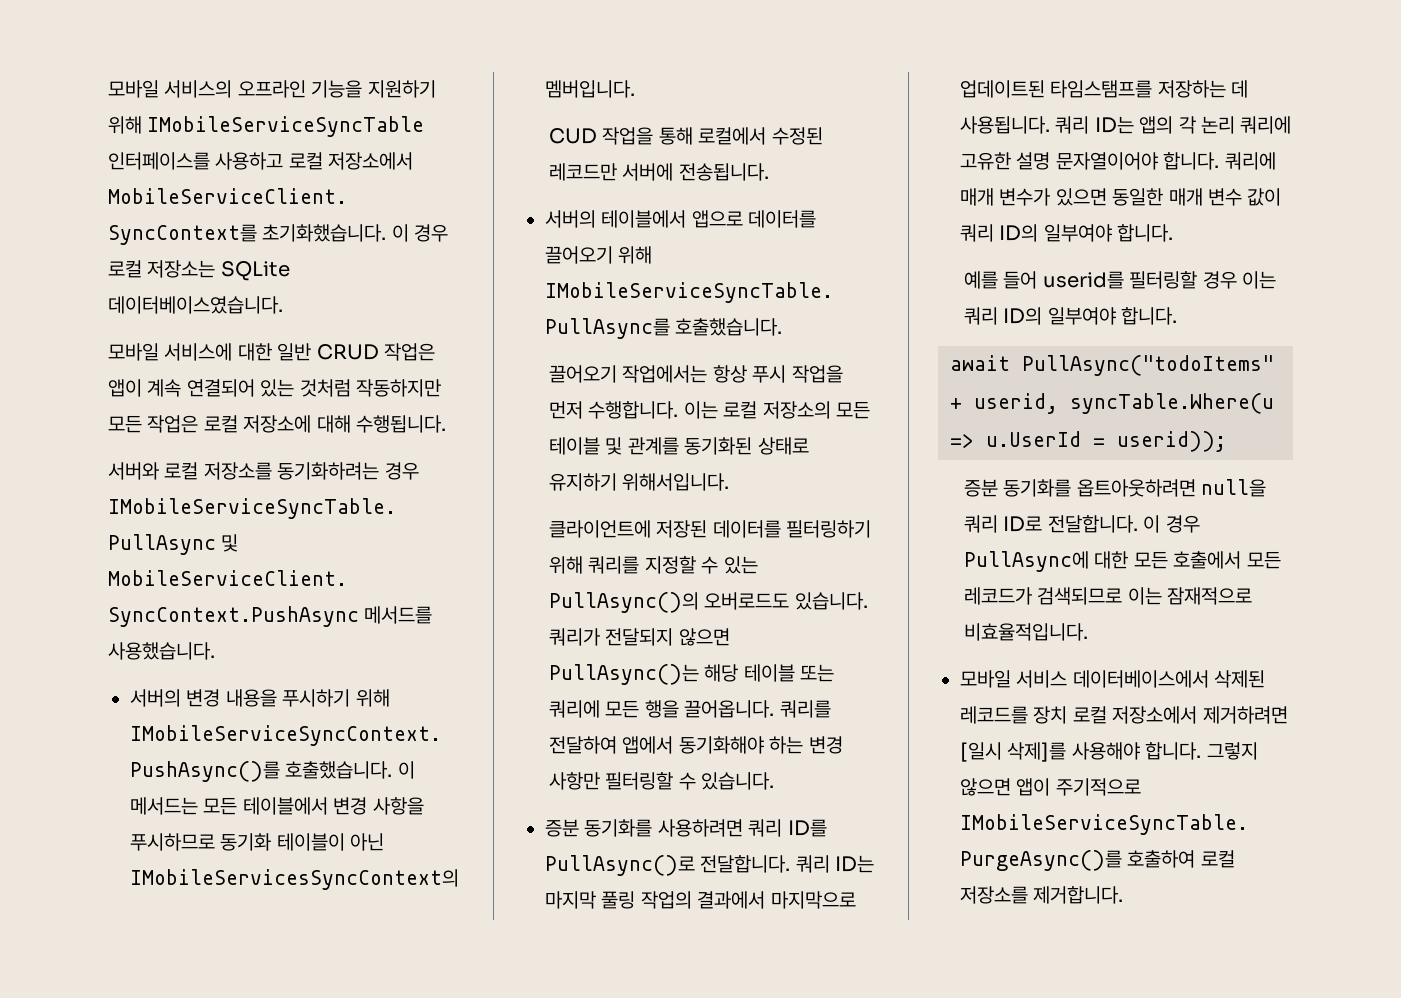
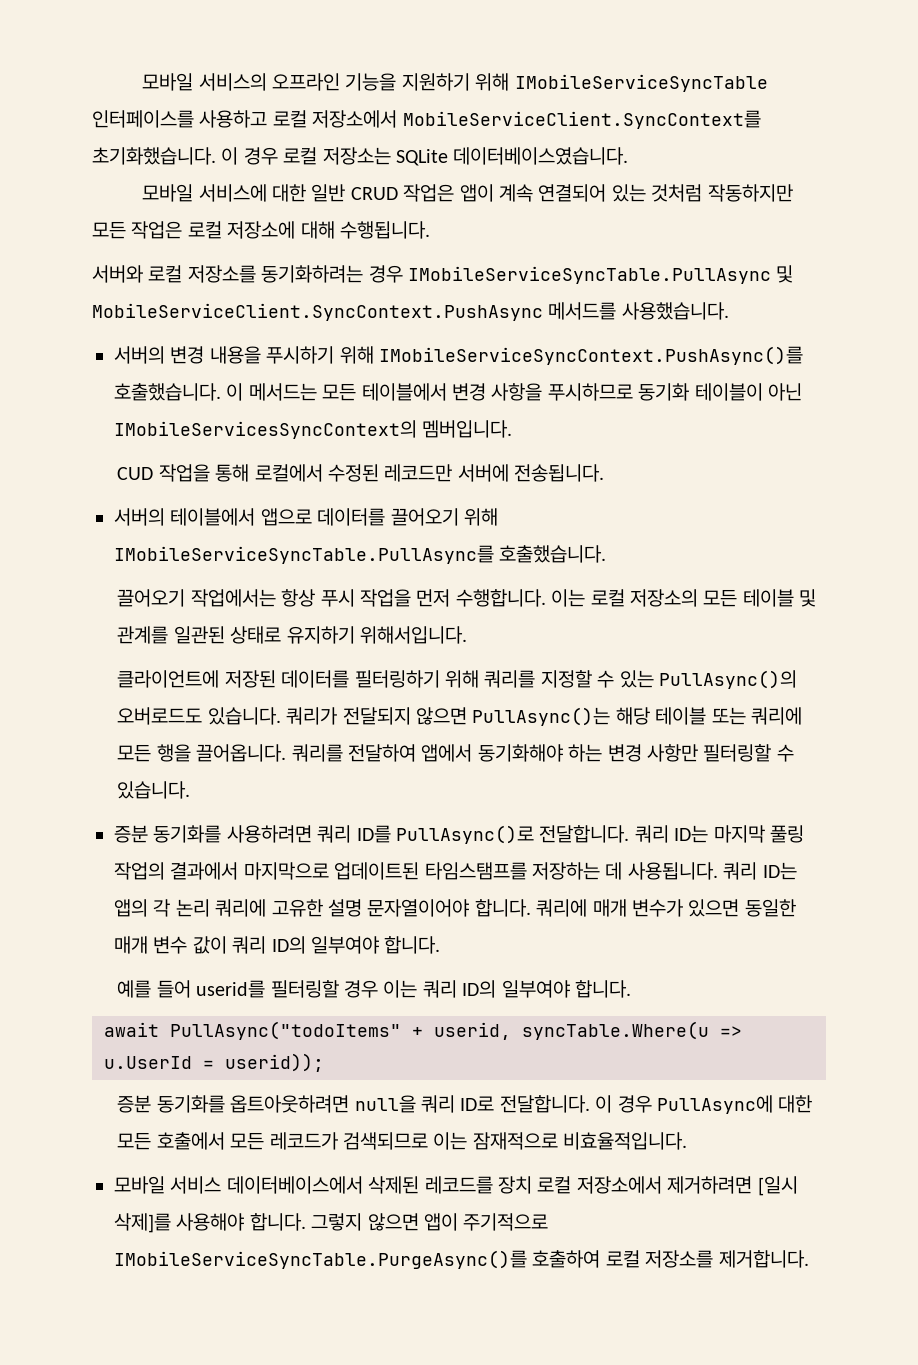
[684,437,753,455] 동기화된 -> [173,626,225,644] 일관된

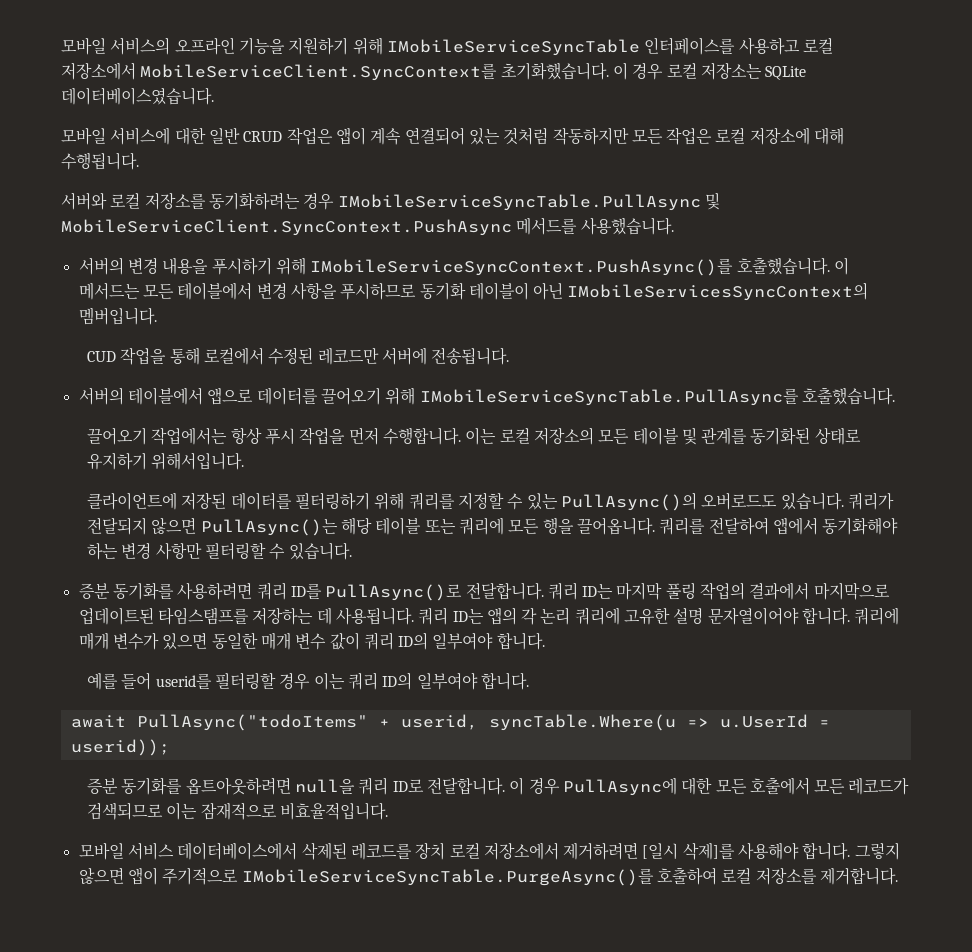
[173,626,225,644] 일관된 -> [750,427,811,445] 동기화된

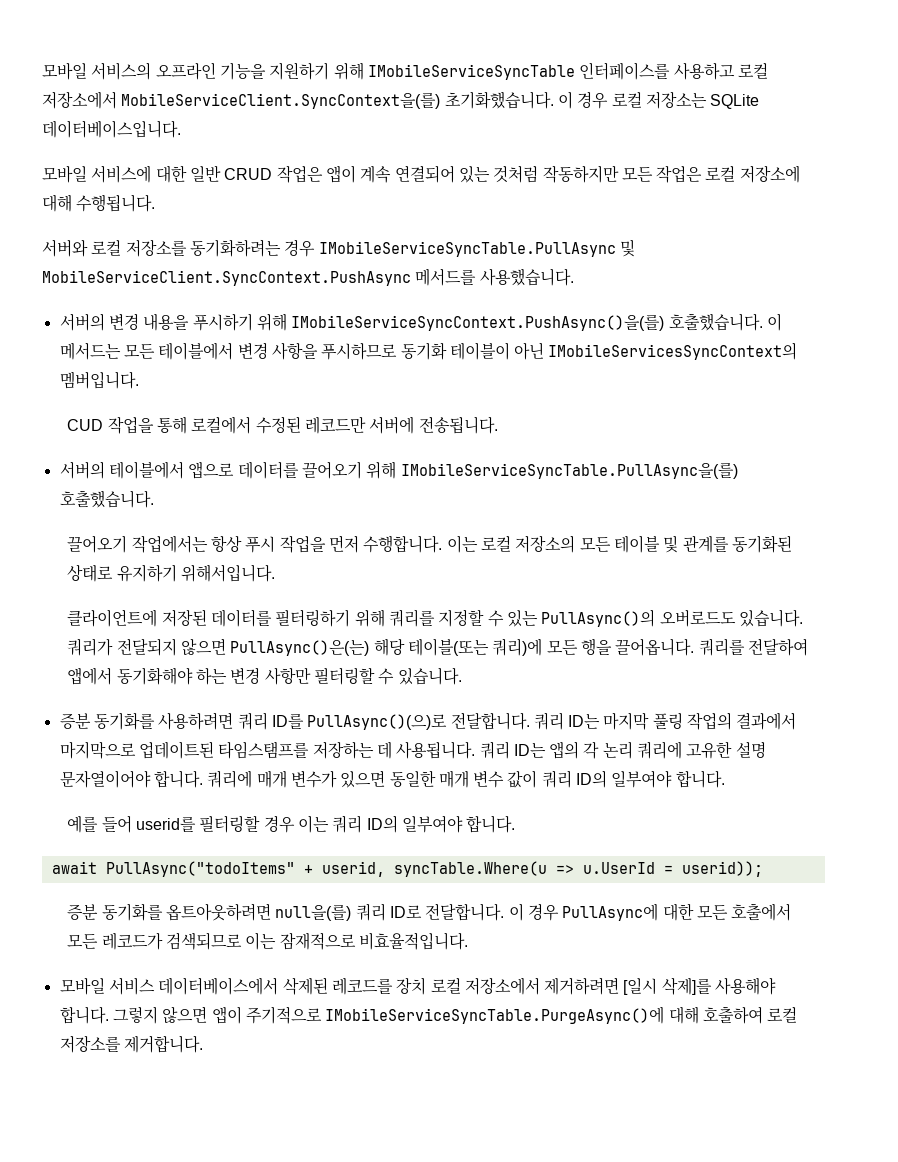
[140,64,498,81] MobileServiceClient.SyncContext를 -> [121,93,441,109] MobileServiceClient.SyncContext을(를)
[61,87,214,105] 데이터베이스였습니다. -> [42,120,181,138] 데이터베이스입니다.
[310,259,734,276] IMobileServiceSyncContext.PushAsync()를 -> [291,315,665,331] IMobileServiceSyncContext.PushAsync()을(를)
[419,389,799,406] IMobileServiceSyncTable.PullAsync를 -> [400,463,738,479] IMobileServiceSyncTable.PullAsync을(를)
[200,517,504,536] PullAsync()는 해당 테이블 또는 쿼리에 -> [230,638,543,656] PullAsync()은(는) 해당 테이블(또는 쿼리)에
[325,584,463,601] PullAsync()로 -> [307,714,448,730] PullAsync()(으)로
[294,779,355,794] null을 -> [275,905,352,921] null을(를)
[241,869,654,886] IMobileServiceSyncTable.PurgeAsync()를 -> [325,1006,699,1024] IMobileServiceSyncTable.PurgeAsync()에 대해

